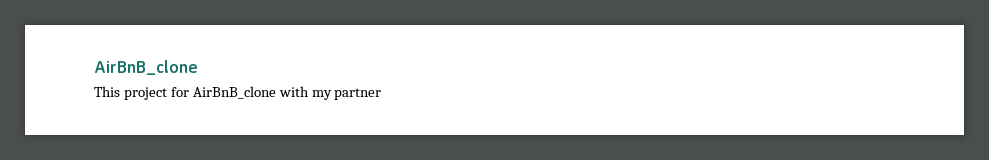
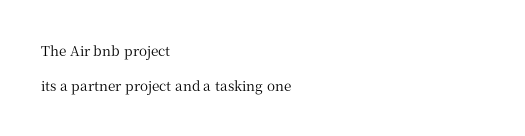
[94,60,198,75] [94,86,382,100] AirBnB_clone // This project for AirBnB_clone with my partner -> [41,45,170,60] [41,80,291,95] The Air bnb project // its a partner project and a tasking one

